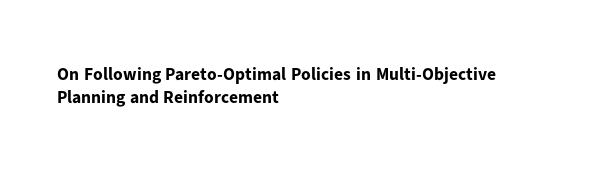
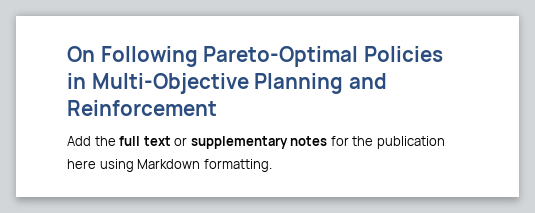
(280, 96) none -> [67,136,445,149] [67,159,272,172] // Add the full text or supplementary notes for the publication here using Markdown formatting.

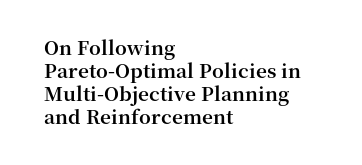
[67,136,445,149] [67,159,272,172] // Add the full text or supplementary notes for the publication here using Markdown formatting. -> (235, 116) none

